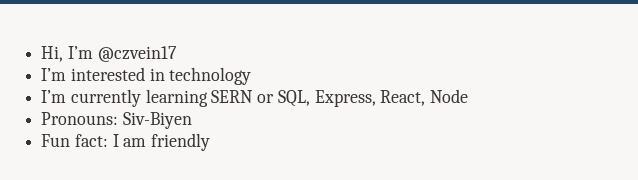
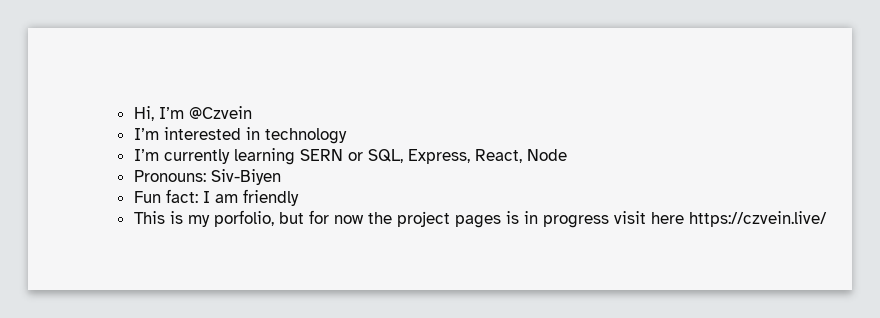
[97,46,177,62] @czvein17 -> [188,106,252,119] @Czvein
(211, 142) none -> [133,210,827,228] // This is my porfolio, but for now the project pages is in progress visit here https://czvein.live/

